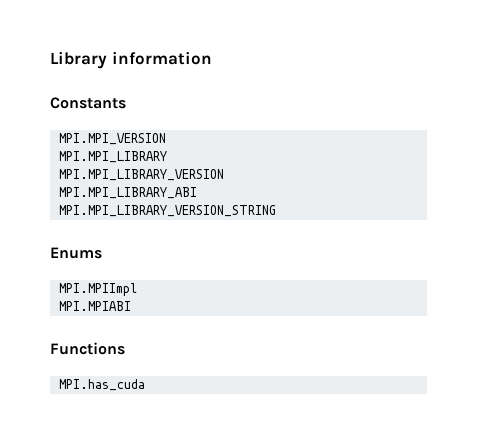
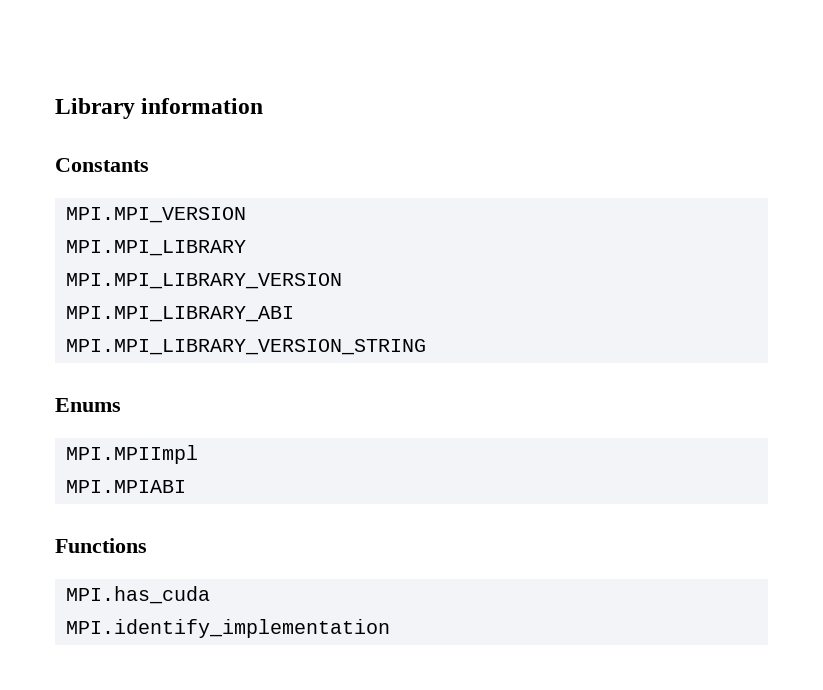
(145, 385) none -> [66,619,391,638] // MPI.identify_implementation

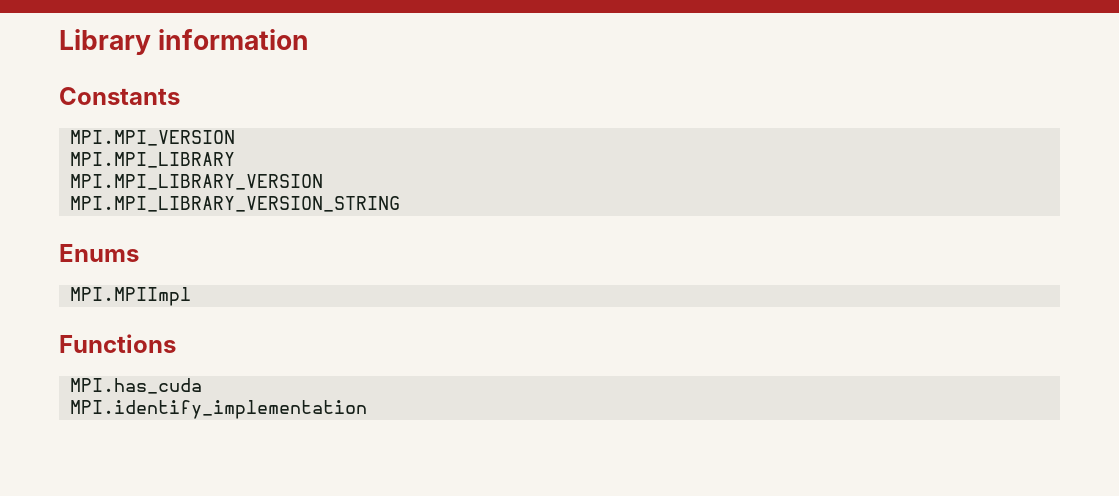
[66,306,295,322] // MPI.MPI_LIBRARY_ABI -> (324, 182) none
[66,480,187,493] // MPI.MPIABI -> (192, 296) none

